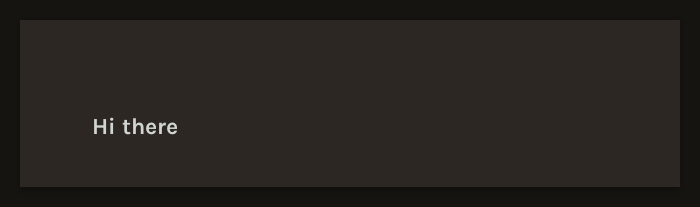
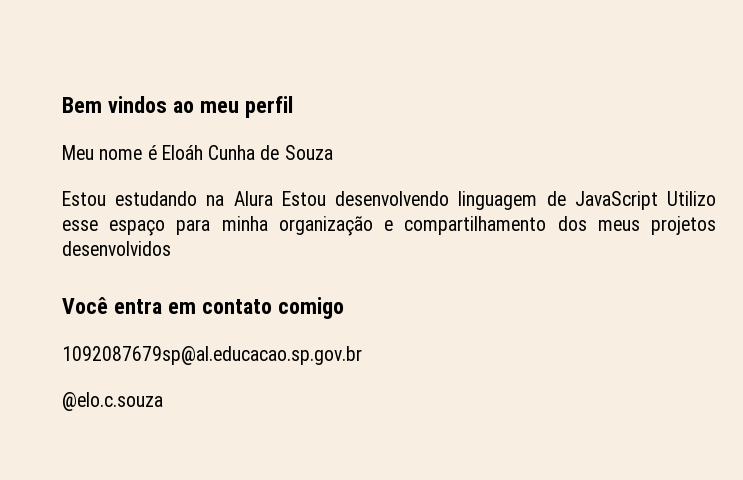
[92,117,179,135] Hi there -> [62,96,293,118] [62,145,333,160] [62,191,716,210] [62,216,716,236] [62,241,171,256] [62,297,344,319] [62,346,362,365] [62,392,163,411] Bem vindos ao meu perfil // Meu nome é Eloáh Cunha de Souza // Estou estudando na Alura Estou desenvolvendo linguagem de JavaScript Utilizo esse espaço para minha organização e compartilhamento dos meus projetos desenvolvidos // Você entra em contato comigo // 1092087679sp@al.educacao.sp.gov.br // @elo.c.souza

